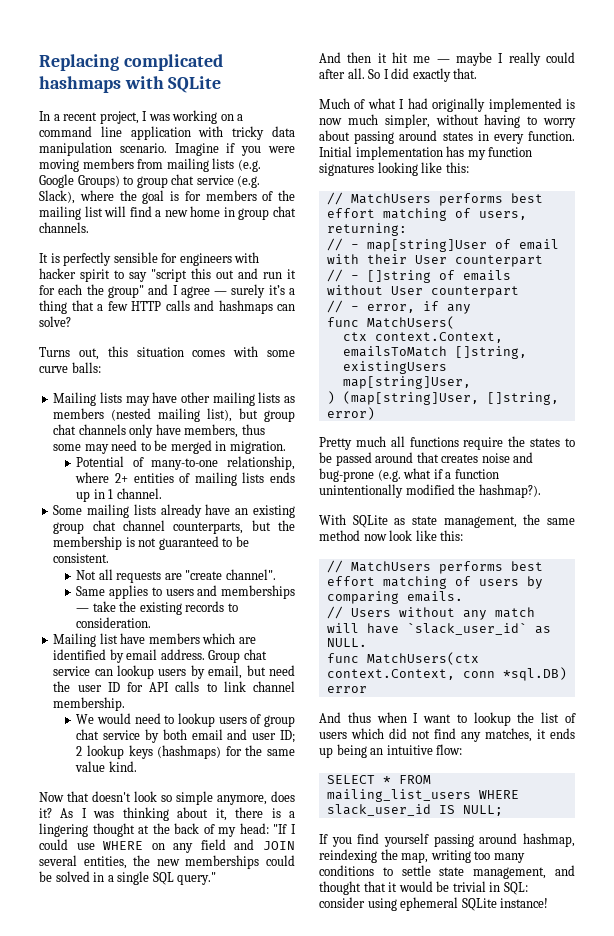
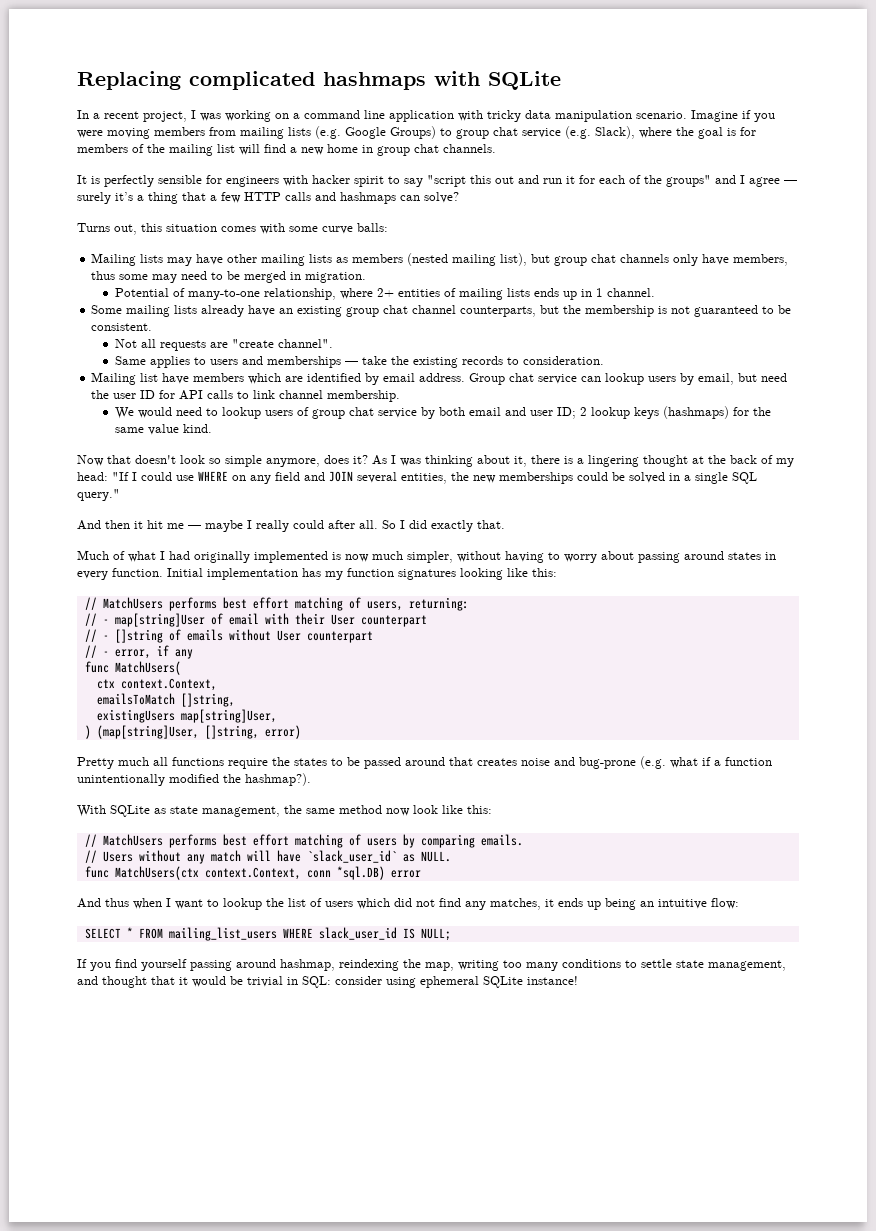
[86,284,144,298] the group" -> [629,175,711,187] of the groups"

